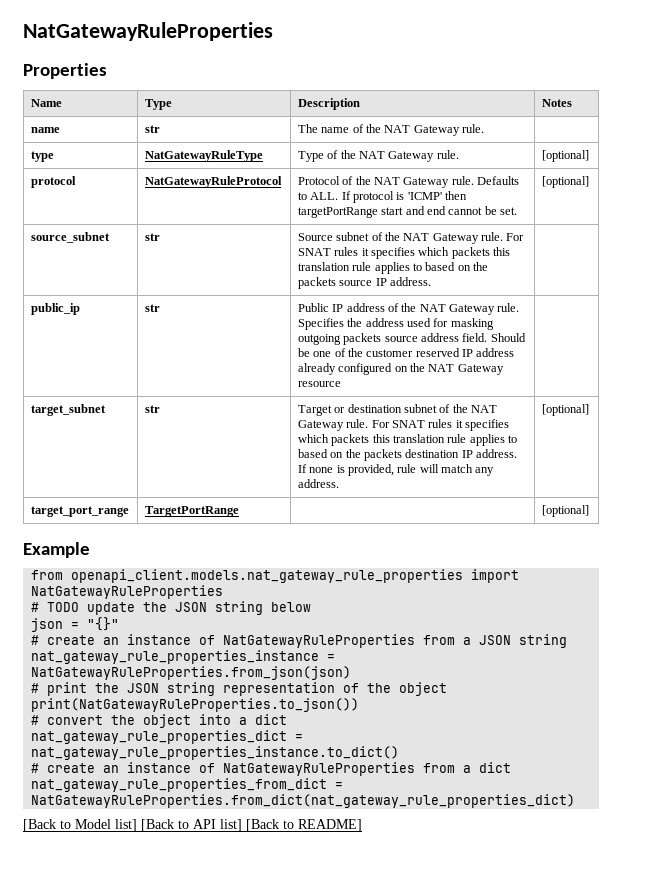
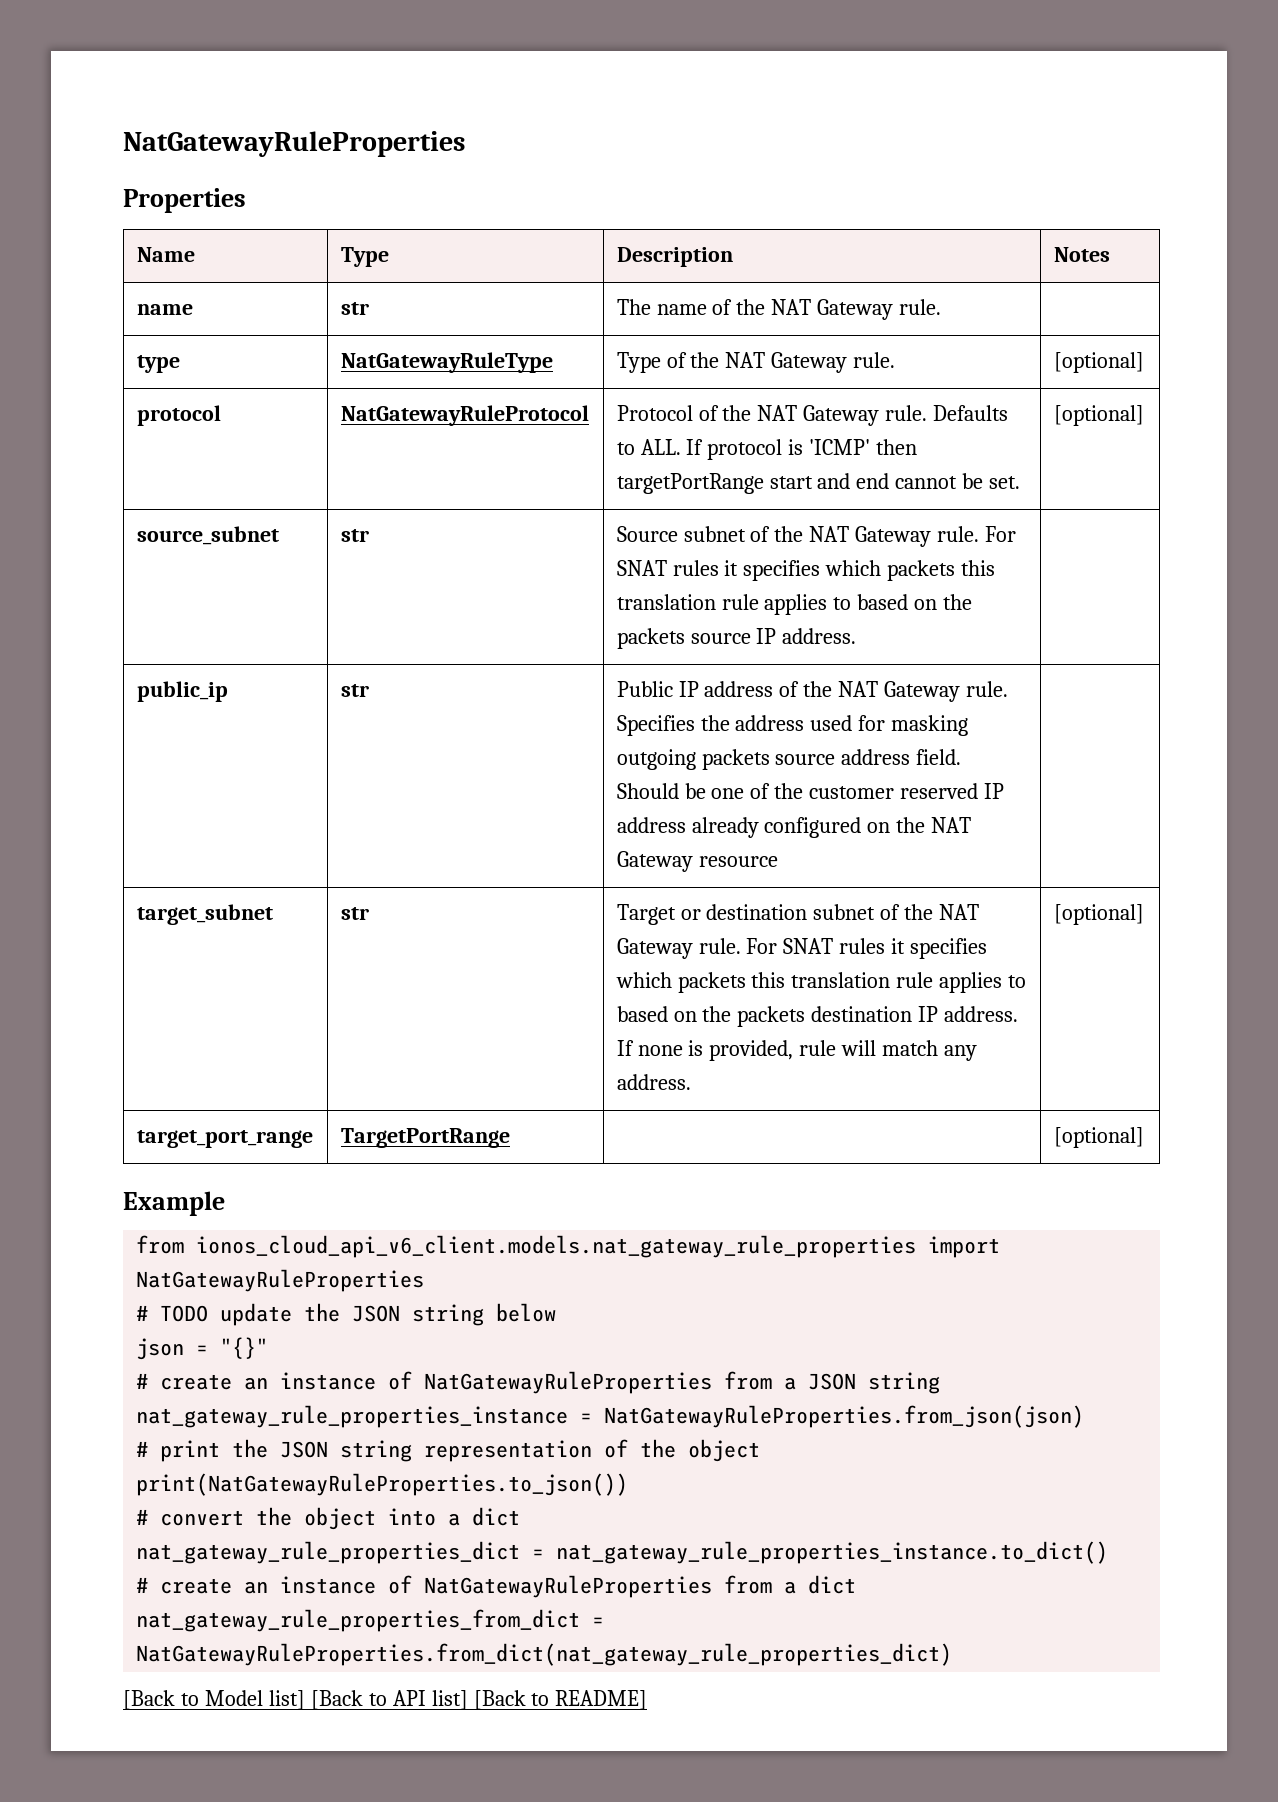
[71,569,464,583] openapi_client.models.nat_gateway_rule_properties -> [196,1235,917,1258] ionos_cloud_api_v6_client.models.nat_gateway_rule_properties

